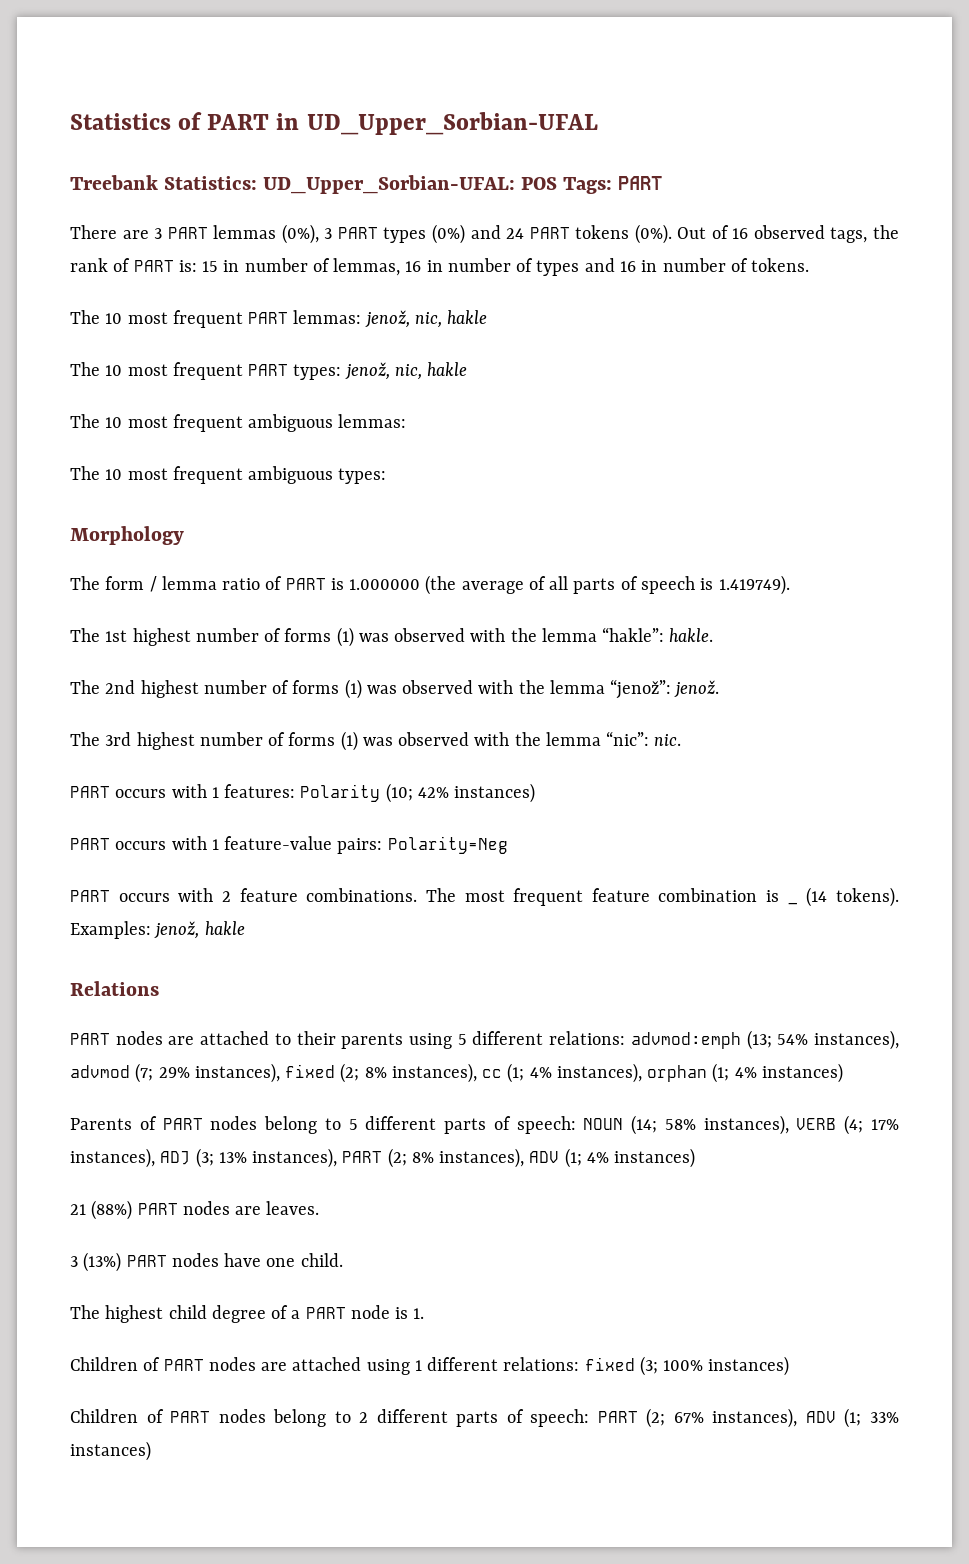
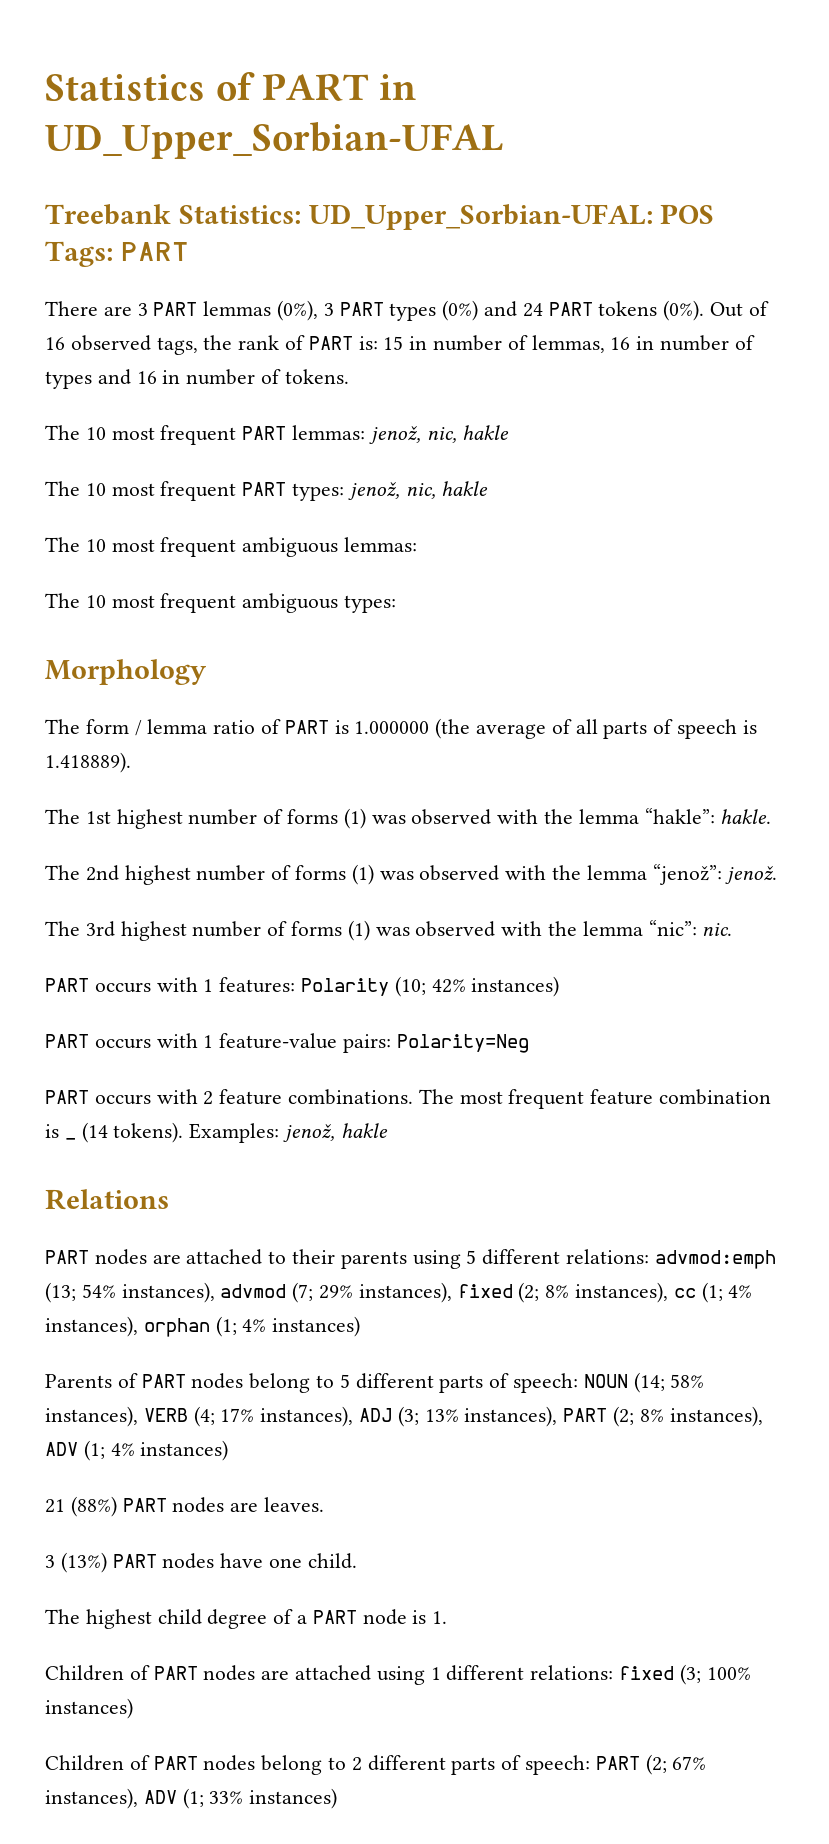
[718,575,790,595] 1.419749). -> [45,752,131,773] 1.418889).

